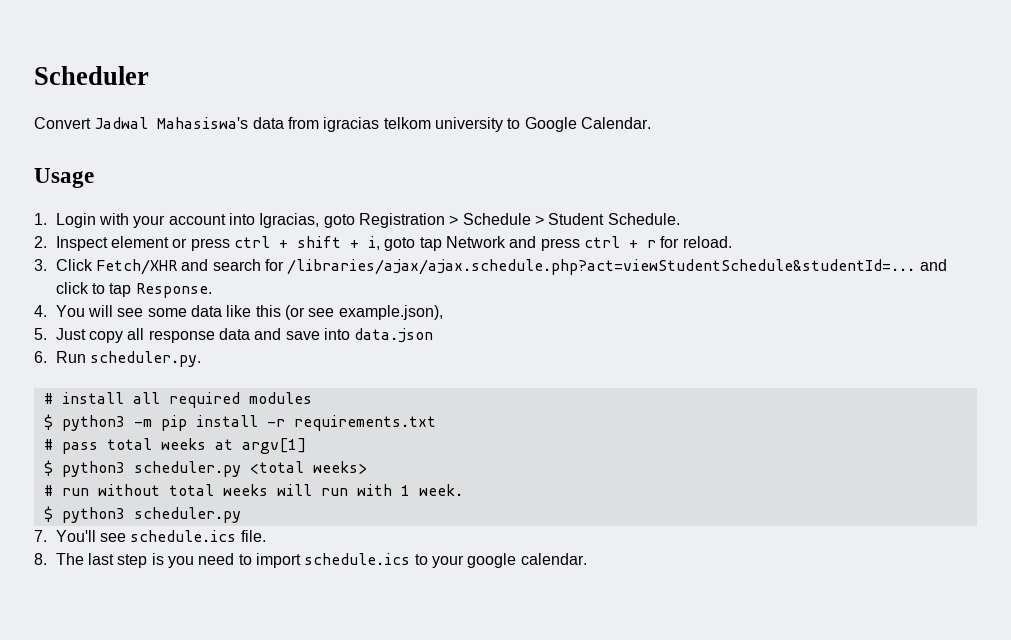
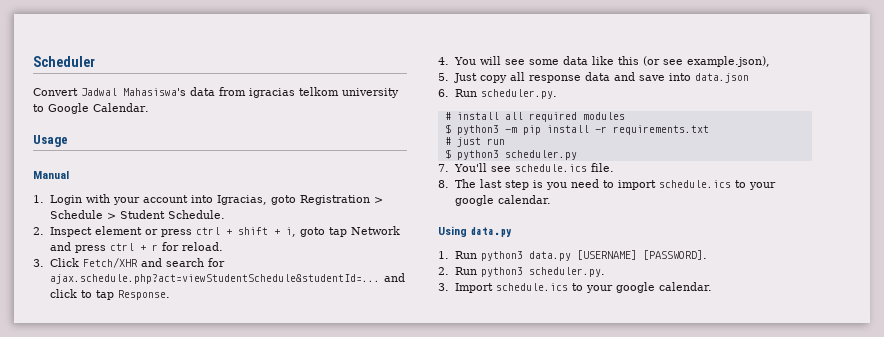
(94, 178) none -> [33,171,69,179] // Manual
[287,259,916,275] /libraries/ajax/ajax.schedule.php?act=viewStudentSchedule&studentId=... -> [49,274,380,284] ajax.schedule.php?act=viewStudentSchedule&studentId=...
[61,438,306,454] [43,460,367,477] [43,484,463,496] pass total weeks at argv[1] // $ python3 scheduler.py <total weeks> // # run without total weeks will run with 1 week. -> [456,137,505,147] just run
(587, 559) none -> [438,226,513,237] [438,250,707,261] [438,267,605,277] [438,282,713,293] // Using data.py // 1. Run python3 data.py [USERNAME] [PASSWORD]. // 2. Run python3 scheduler.py. // 3. Import schedule.ics to your google calendar.

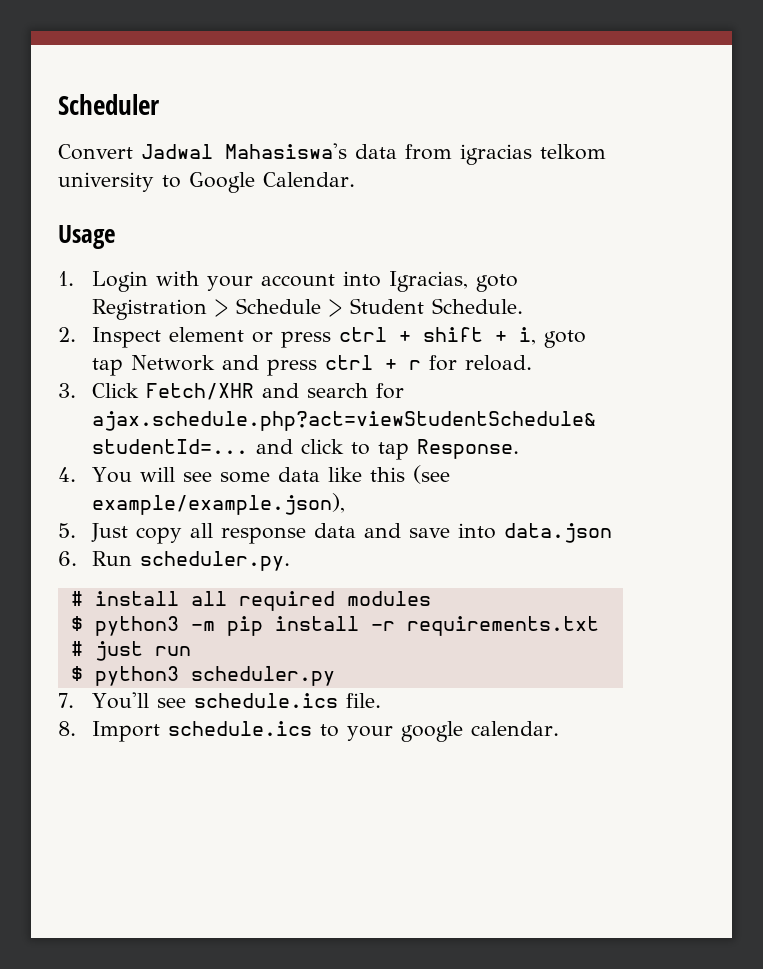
[33,171,69,179] // Manual -> (116, 237) none
[642,56,770,67] (or see example.json), -> [412,465,450,484] [91,493,345,515] (see example/example.json),
[454,179,776,190] [454,195,552,206] [438,226,513,237] [438,250,707,261] [438,267,605,277] [438,283,449,291] The last step is you need to import schedule.ics to your google calendar. // Using data.py // 1. Run python3 data.py [USERNAME] [PASSWORD]. // 2. Run python3 scheduler.py. // 3. -> (76, 728) none

